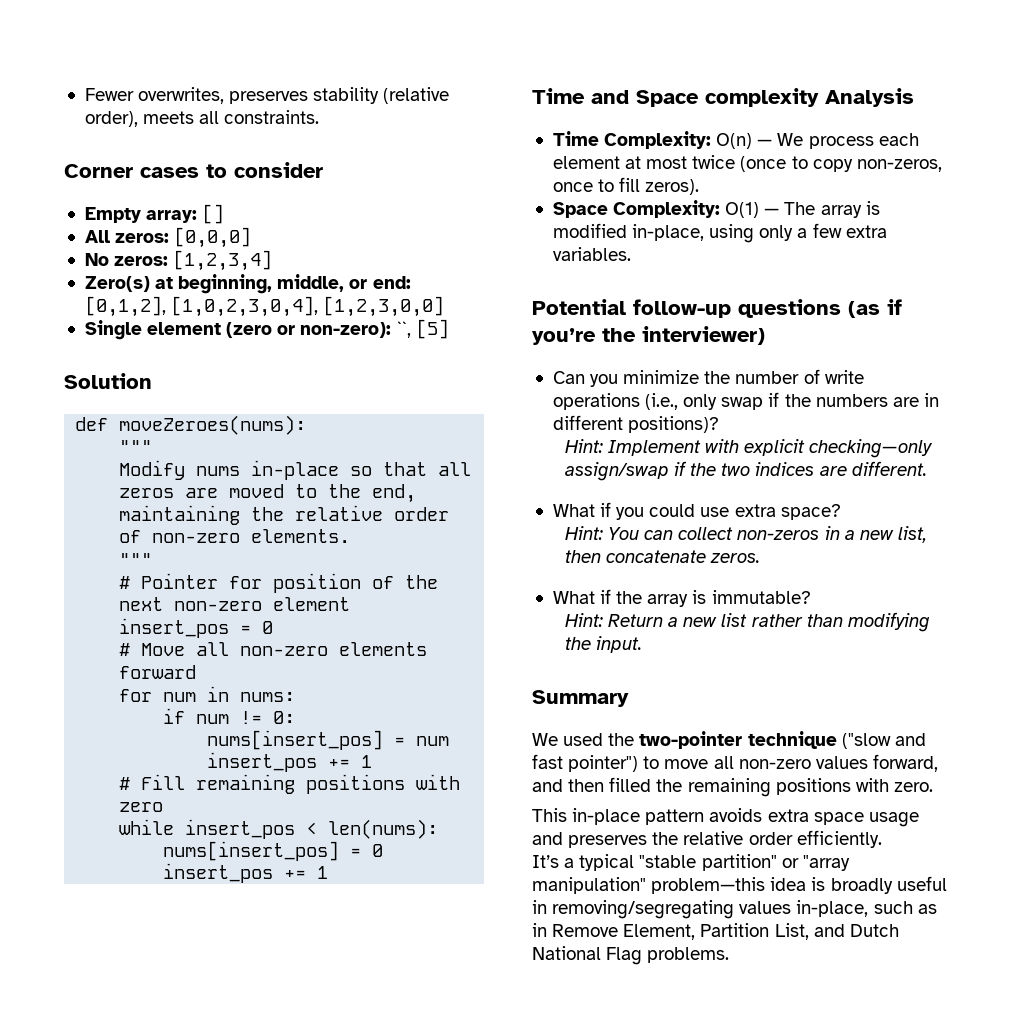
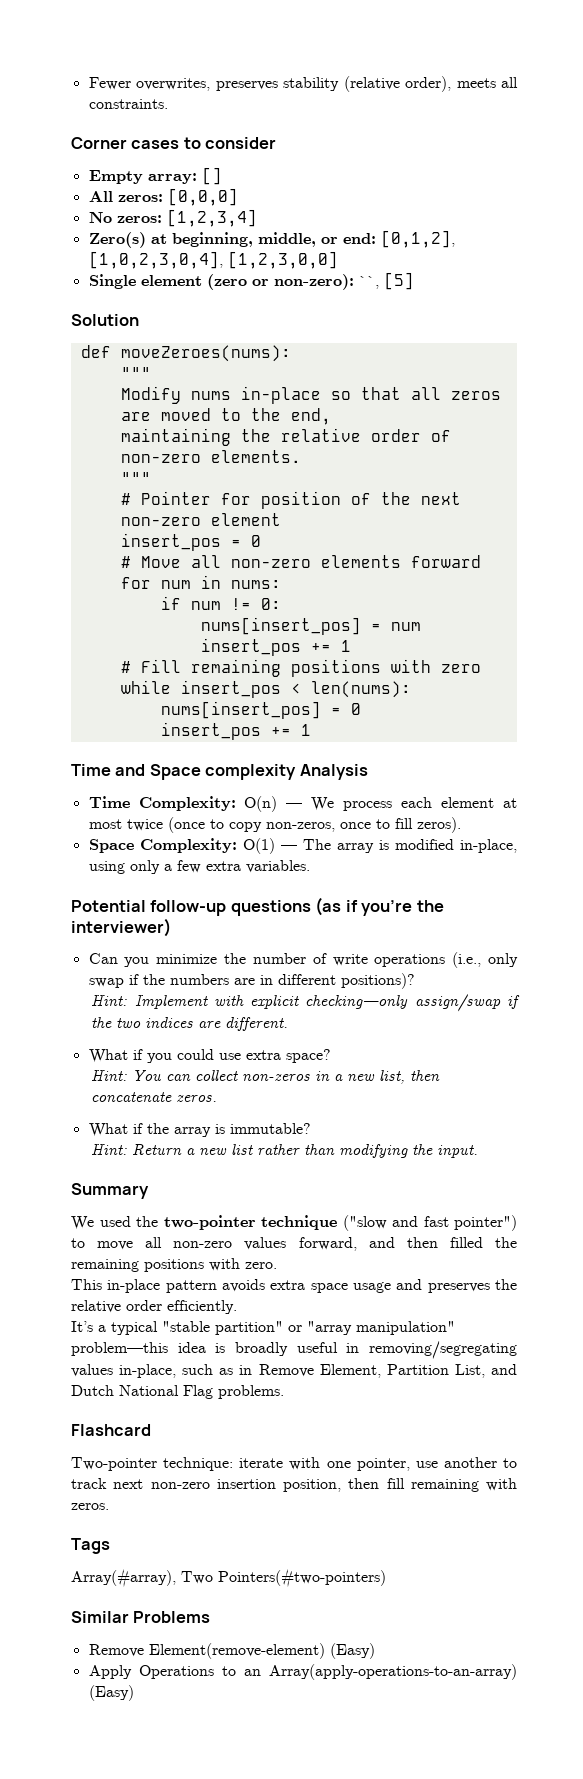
(730, 955) none -> [71,1424,151,1436] [71,1457,517,1471] [71,1478,517,1492] [71,1503,109,1510] [71,1538,110,1554] [71,1568,386,1588] [71,1611,211,1623] [88,1643,375,1659] [88,1664,517,1680] [88,1685,134,1701] // Flashcard // Two-pointer technique: iterate with one pointer, use another to track next non-zero insertion position, then fill remaining with zeros. // Tags // Array(#array), Two Pointers(#two-pointers) // Similar Problems // Remove Element(remove-element) (Easy) // Apply Operations to an Array(apply-operations-to-an-array) (Easy)

